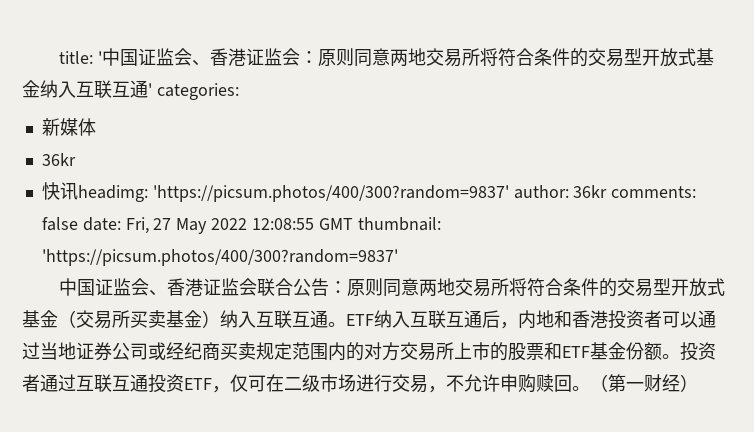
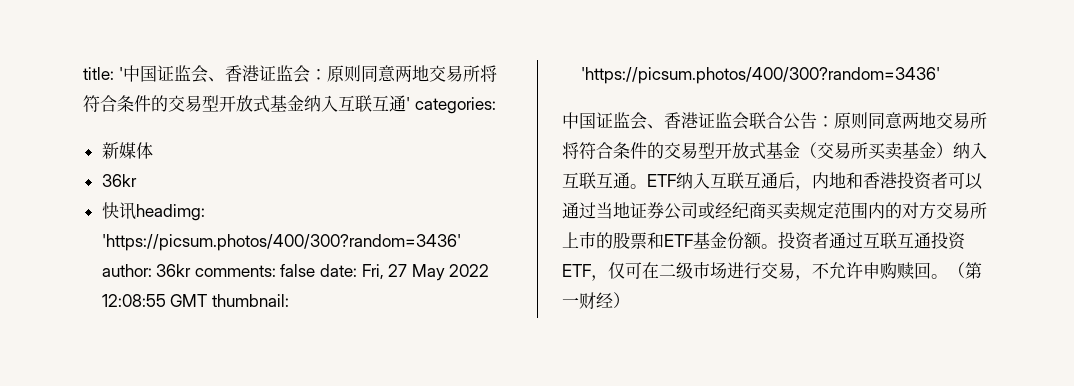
[152,185,509,202] 'https://picsum.photos/400/300?random=9837' -> [101,234,461,251] 'https://picsum.photos/400/300?random=3436'
[41,249,398,266] 'https://picsum.photos/400/300?random=9837' -> [580,67,940,84] 'https://picsum.photos/400/300?random=3436'

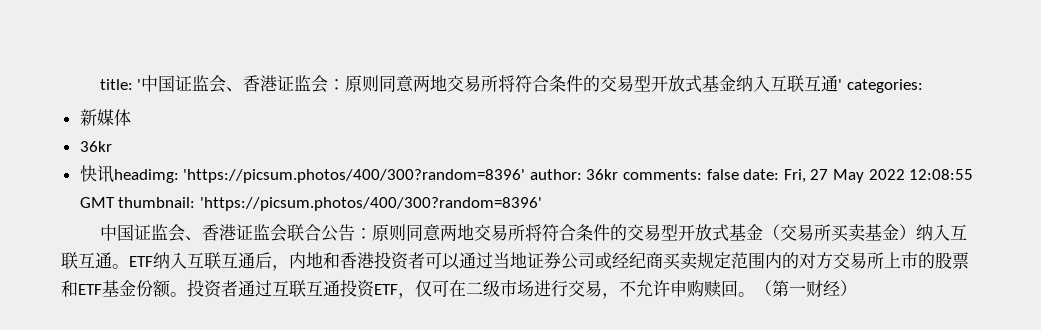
[101,234,461,251] 'https://picsum.photos/400/300?random=3436' -> [183,169,526,183] 'https://picsum.photos/400/300?random=8396'
[580,67,940,84] 'https://picsum.photos/400/300?random=3436' -> [199,197,542,211] 'https://picsum.photos/400/300?random=8396'

